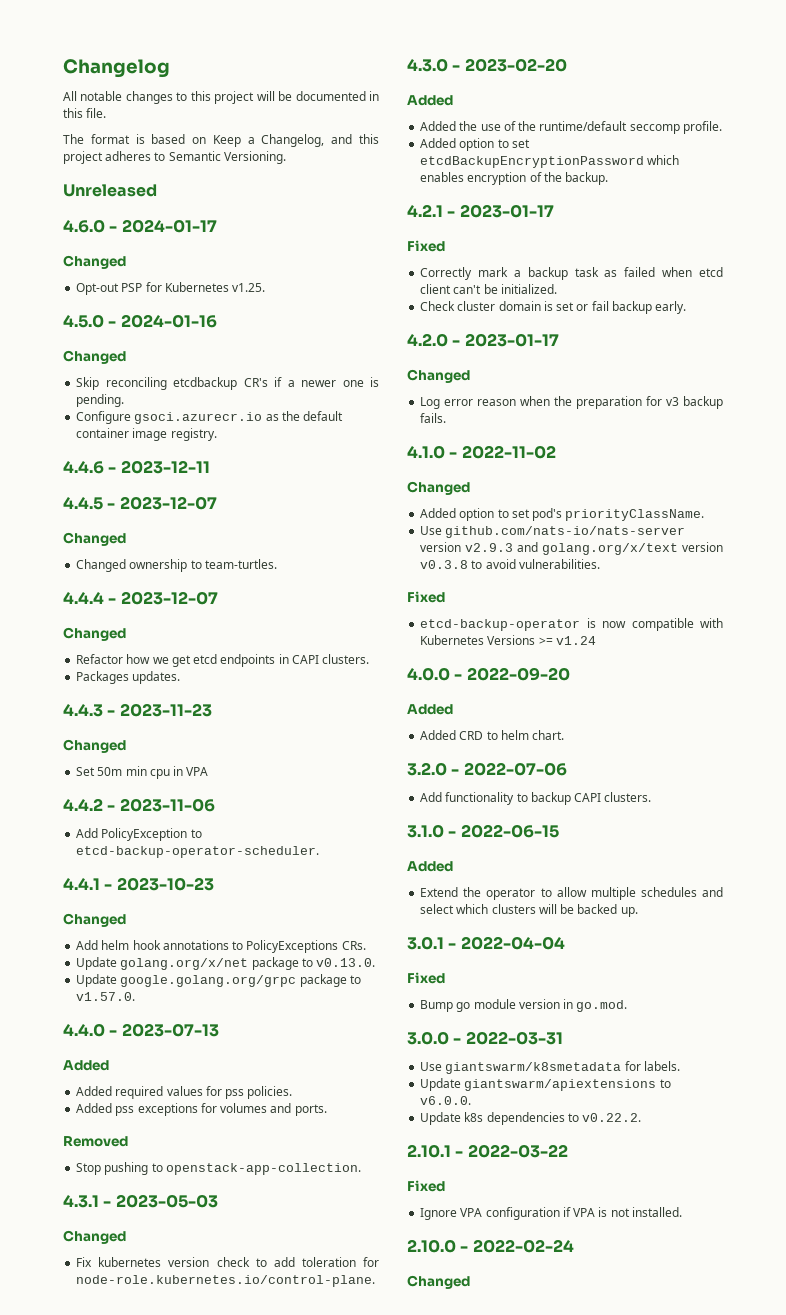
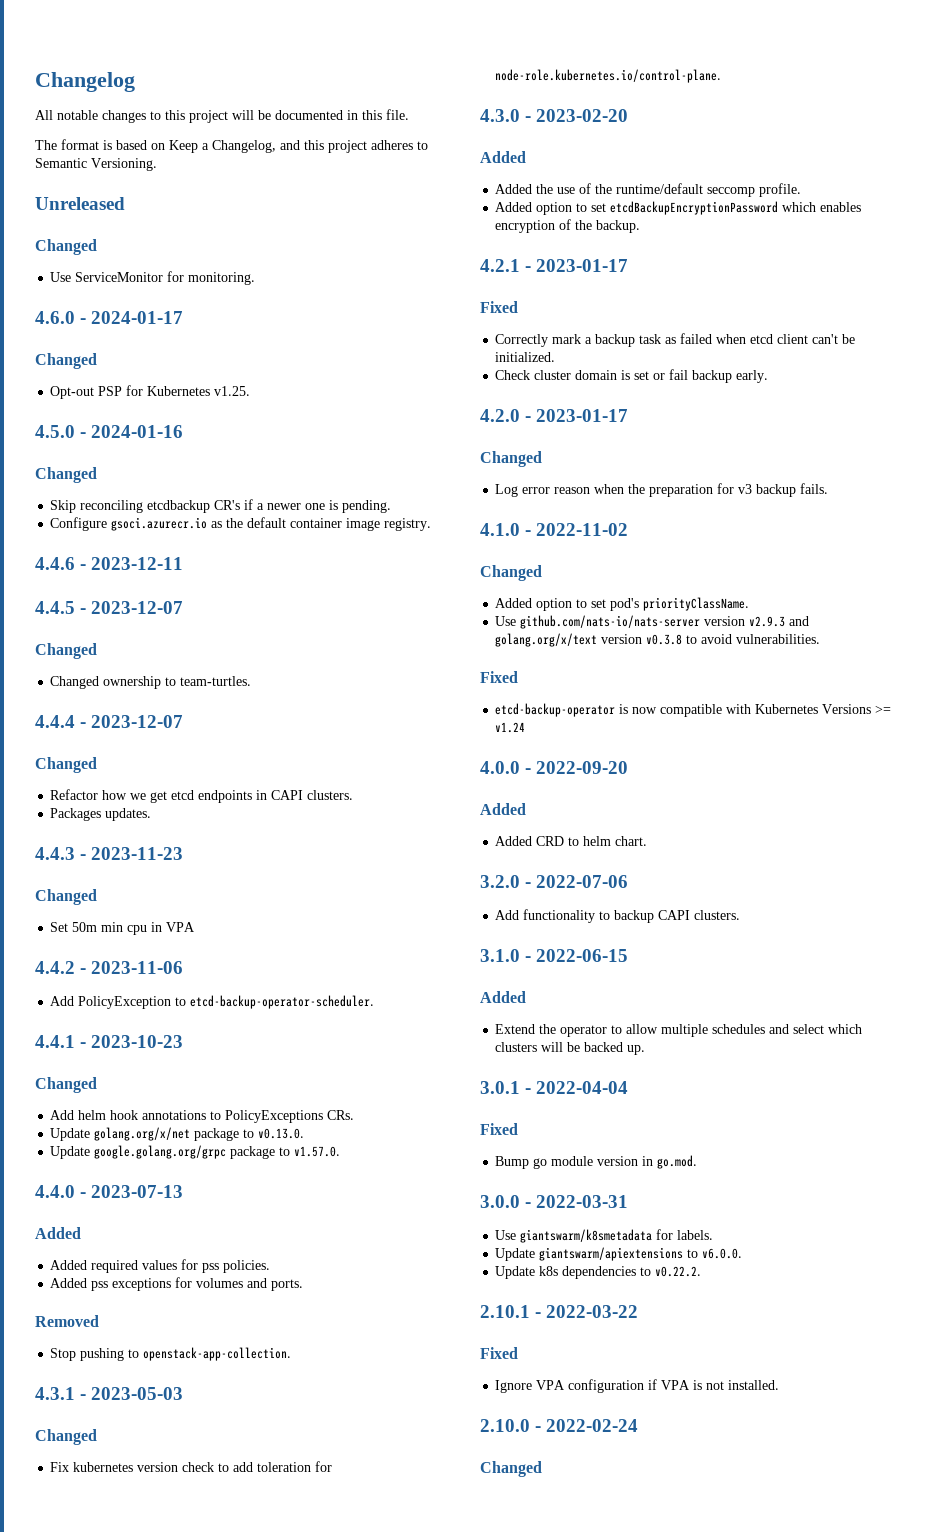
(157, 190) none -> [35,239,97,255] [50,271,256,285] // Changed // Use ServiceMonitor for monitoring.

